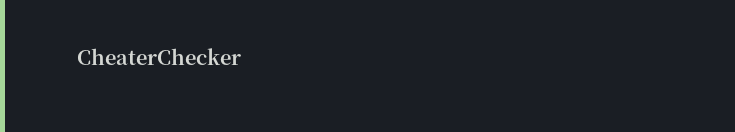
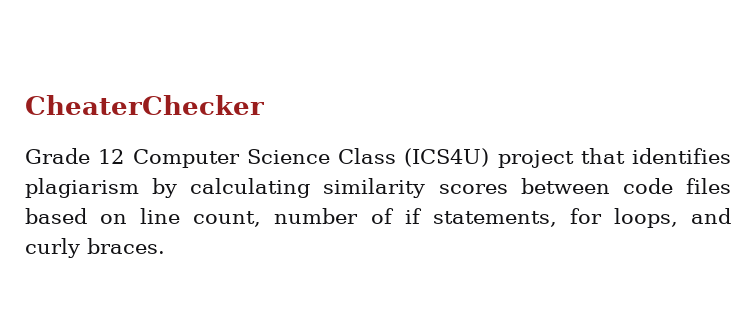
(241, 56) none -> [25,148,731,168] [25,178,731,198] [25,208,732,228] [25,238,165,258] // Grade 12 Computer Science Class (ICS4U) project that identifies plagiarism by calculating similarity scores between code files based on line count, number of if statements, for loops, and curly braces.

